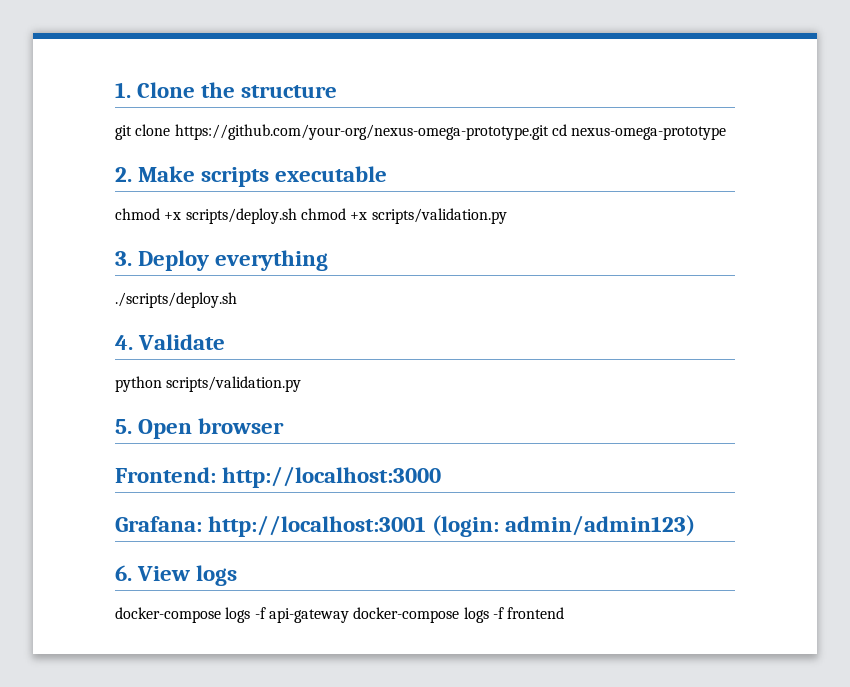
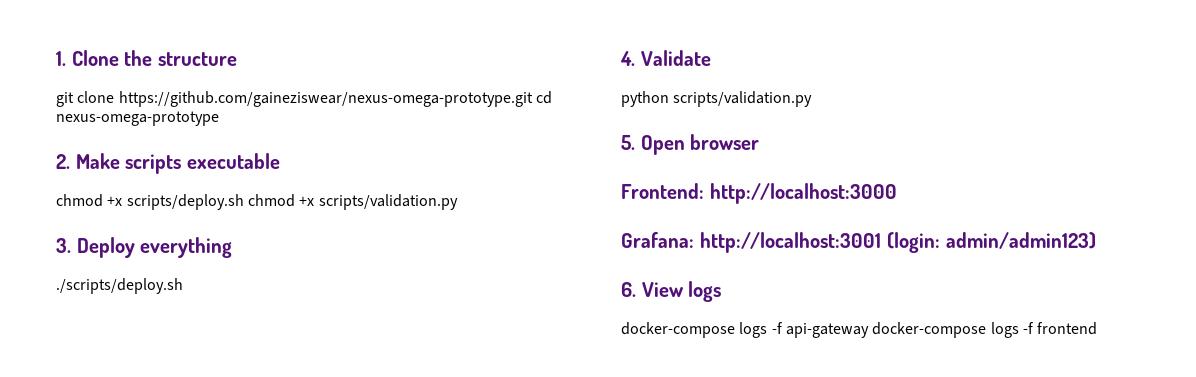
[174,124,549,140] https://github.com/your-org/nexus-omega-prototype.git -> [118,91,533,107] https://github.com/gaineziswear/nexus-omega-prototype.git

